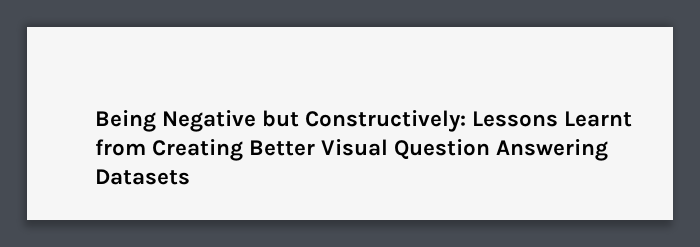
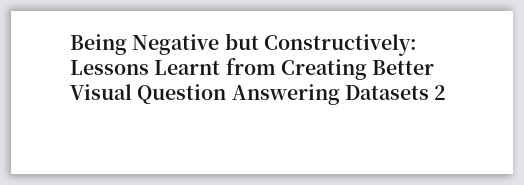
(190, 177) none -> [434,85,447,100] 2

